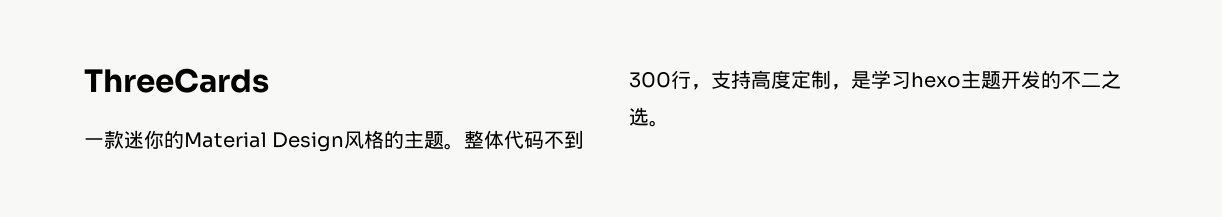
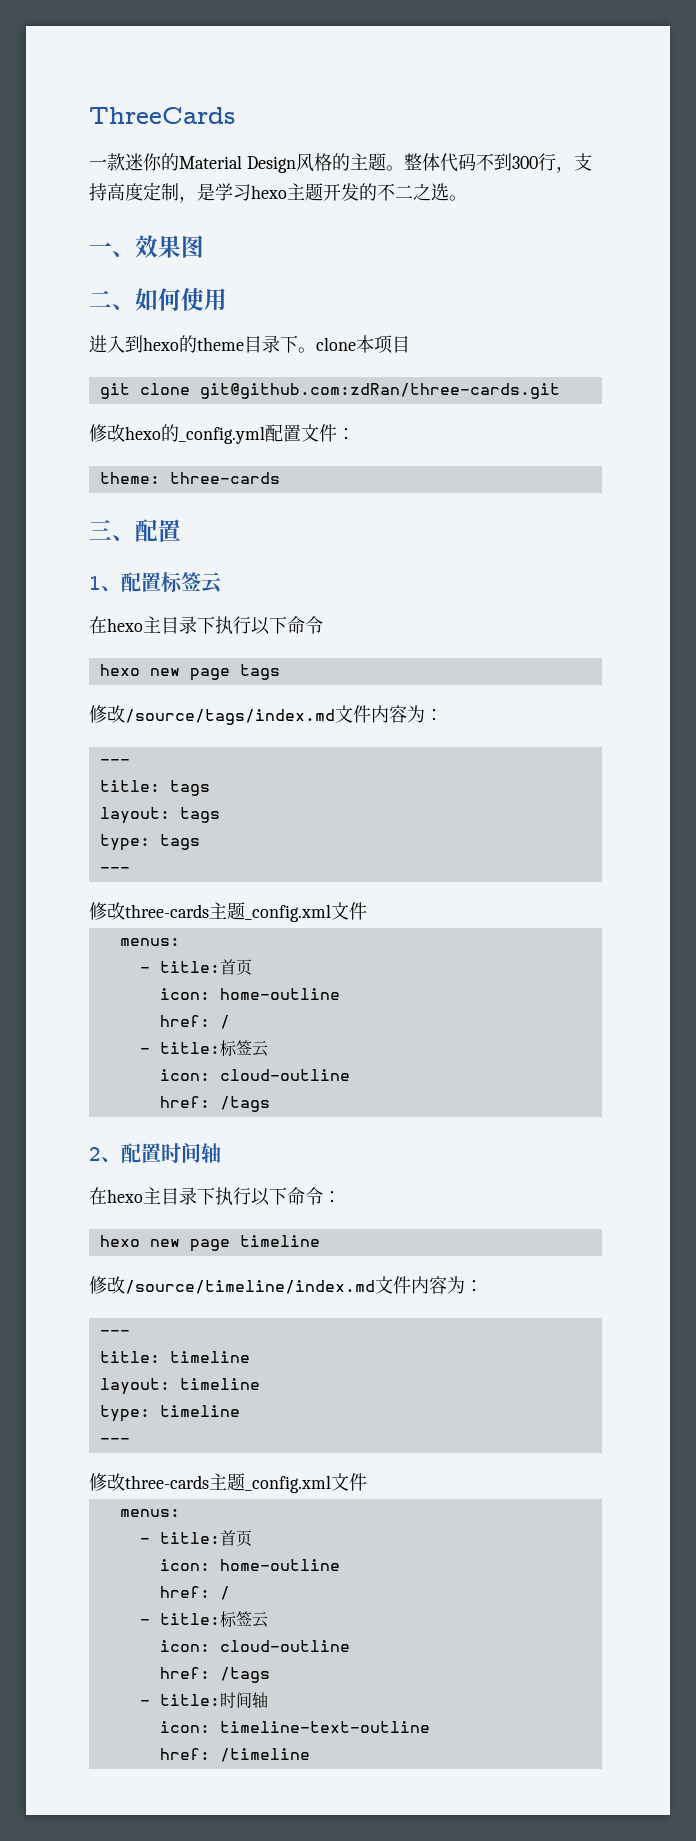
(669, 123) none -> [89,235,204,258] [89,288,227,311] [89,335,410,354] [99,383,560,399] [89,424,355,444] [99,472,280,484] [89,519,181,542] [89,572,222,594] [89,616,323,635] [99,664,280,681] [89,705,443,725] [99,759,130,765] [99,780,210,796] [99,807,220,824] [99,834,200,851] [99,867,130,873] [89,902,367,922] [119,938,180,946] [139,959,252,976] [159,988,340,1000] [159,1015,230,1029] [139,1040,268,1057] [159,1069,350,1081] [159,1096,270,1112] [89,1143,221,1163] [89,1187,341,1206] [99,1235,320,1252] [89,1276,483,1294] [99,1330,130,1336] [99,1351,250,1363] [99,1378,260,1395] [99,1405,240,1422] [99,1438,130,1444] [89,1473,367,1493] [119,1509,180,1517] [139,1530,252,1547] [159,1559,340,1571] [159,1586,230,1600] [139,1611,268,1628] [159,1640,350,1652] [159,1667,270,1683] [139,1692,268,1708] [159,1721,430,1733] [159,1748,310,1762] // 一、效果图 // 二、如何使用 // 进入到hexo的theme目录下。clone本项目 // git clone git@github.com:zdRan/three-cards.git // 修改hexo的_config.yml配置文件： // theme: three-cards // 三、配置 // 1、配置标签云 // 在hexo主目录下执行以下命令 // hexo new page tags // 修改/source/tags/index.md文件内容为： // --- // title: tags // layout: tags // type: tags // --- // 修改three-cards主题_config.xml文件 // menus: // - title:首页 // icon: home-outline // href: / // - title:标签云 // icon: cloud-outline // href: /tags // 2、配置时间轴 // 在hexo主目录下执行以下命令： // hexo new page timeline // 修改/source/timeline/index.md文件内容为： // --- // title: timeline // layout: timeline // type: timeline // --- // 修改three-cards主题_config.xml文件 // menus: // - title:首页 // icon: home-outline // href: / // - title:标签云 // icon: cloud-outline // href: /tags // - title:时间轴 // icon: timeline-text-outline // href: /timeline

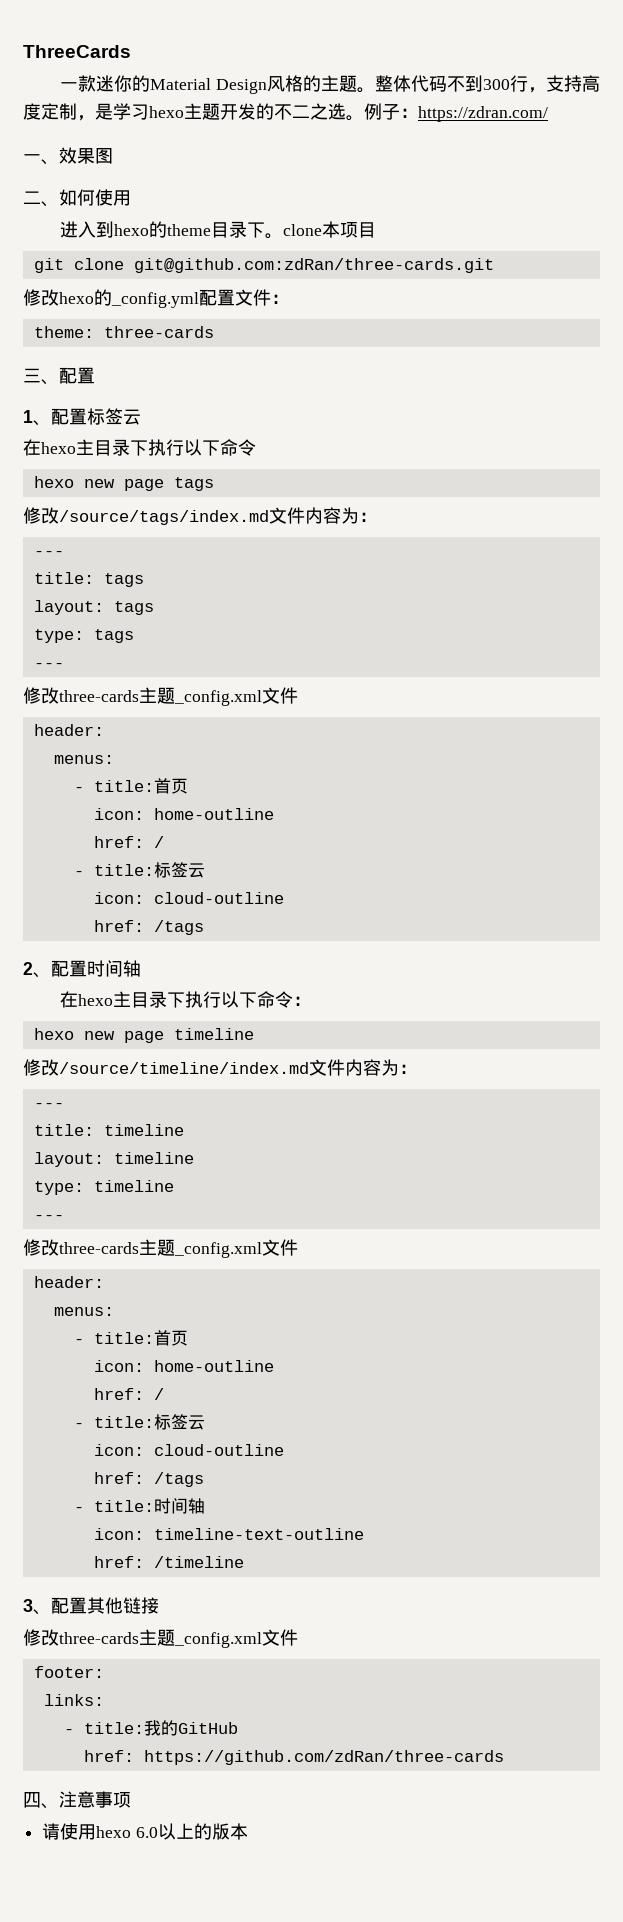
(467, 198) none -> [364,103,548,122] 例子：https://zdran.com/
(367, 911) none -> [33,724,104,736] // header:
(367, 1482) none -> [33,1276,104,1288] // header:
(310, 1755) none -> [23,1597,159,1615] [23,1629,298,1648] [33,1666,104,1678] [43,1694,104,1706] [63,1720,238,1736] [83,1750,504,1765] [23,1791,131,1809] [42,1823,248,1840] // 3、配置其他链接 // 修改three-cards主题_config.xml文件 // footer: // links: // - title:我的GitHub // href: https://github.com/zdRan/three-cards // 四、注意事项 // 请使用hexo 6.0以上的版本

